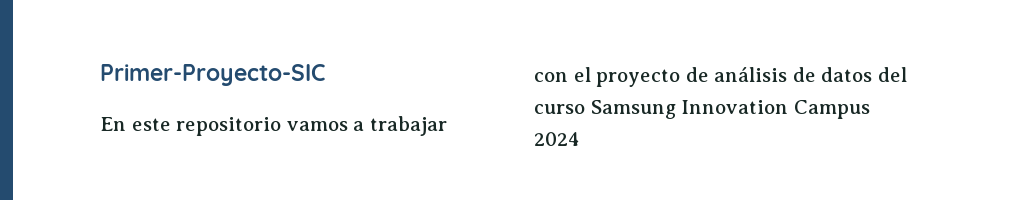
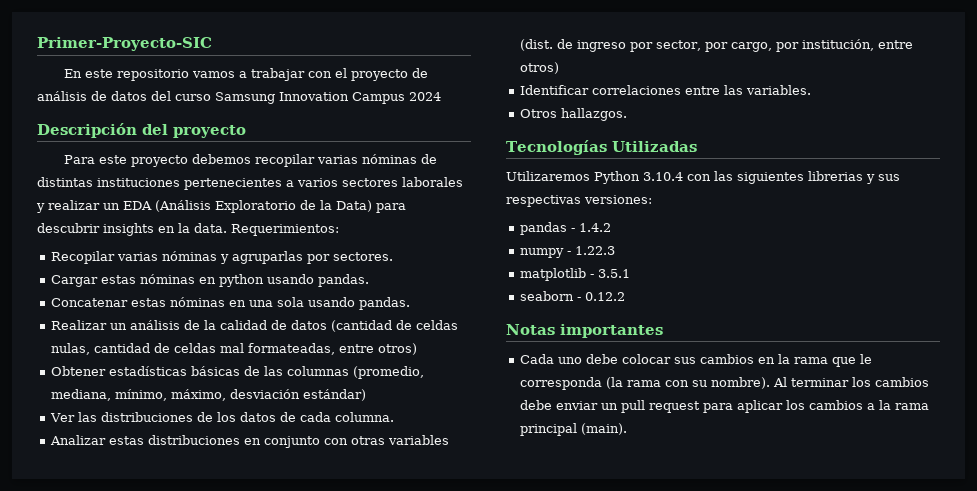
(580, 139) none -> [37,123,246,138] [63,154,437,167] [37,177,463,190] [36,200,406,213] [37,223,339,236] [51,251,394,264] [51,274,370,287] [51,297,411,310] [51,320,459,332] [51,343,418,355] [51,366,425,379] [51,389,367,401] [50,412,395,422] [50,435,450,448] [520,39,914,52] [520,62,560,74] [520,85,812,95] [520,108,628,121] [506,140,697,155] [506,171,900,184] [506,195,652,207] [520,222,612,235] [520,246,616,258] [520,268,631,281] [520,291,626,301] [506,324,663,338] [520,354,873,367] [520,377,930,390] [520,400,930,413] [520,423,628,436] // Descripción del proyecto // Para este proyecto debemos recopilar varias nóminas de distintas instituciones pertenecientes a varios sectores laborales y realizar un EDA (Análisis Exploratorio de la Data) para descubrir insights en la data. Requerimientos: // Recopilar varias nóminas y agruparlas por sectores. // Cargar estas nóminas en python usando pandas. // Concatenar estas nóminas en una sola usando pandas. // Realizar un análisis de la calidad de datos (cantidad de celdas nulas, cantidad de celdas mal formateadas, entre otros) // Obtener estadísticas básicas de las columnas (promedio, mediana, mínimo, máximo, desviación estándar) // Ver las distribuciones de los datos de cada columna. // Analizar estas distribuciones en conjunto con otras variables (dist. de ingreso por sector, por cargo, por institución, entre otros) // Identificar correlaciones entre las variables. // Otros hallazgos. // Tecnologías Utilizadas // Utilizaremos Python 3.10.4 con las siguientes librerias y sus respectivas versiones: // pandas - 1.4.2 // numpy - 1.22.3 // matplotlib - 3.5.1 // seaborn - 0.12.2 // Notas importantes // Cada uno debe colocar sus cambios en la rama que le corresponda (la rama con su nombre). Al terminar los cambios debe enviar un pull request para aplicar los cambios a la rama principal (main).

